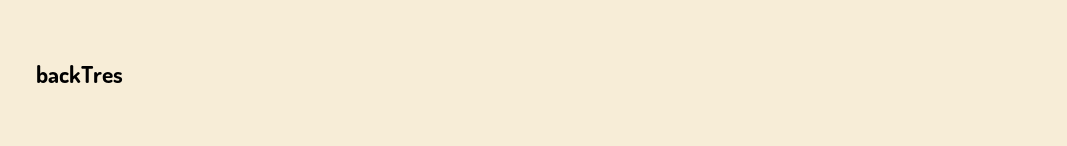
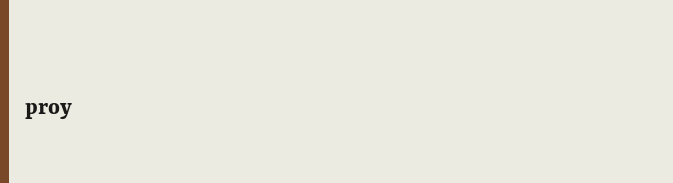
[36,65,123,83] backTres -> [25,103,72,119] proy

